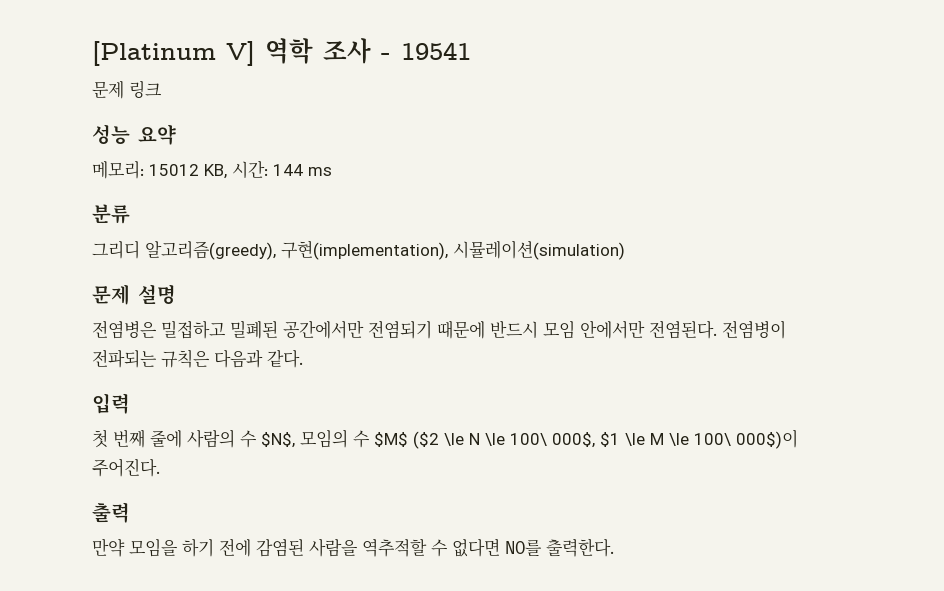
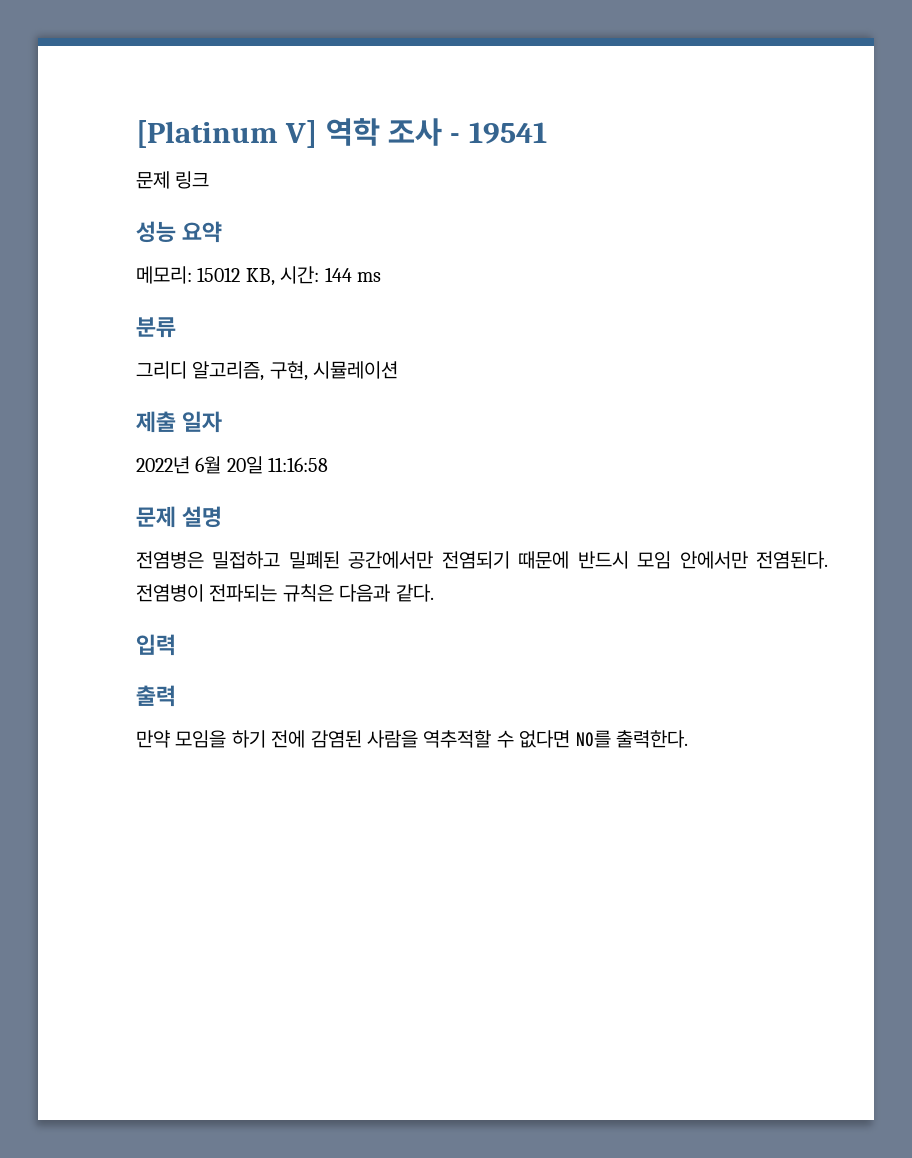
[145,240,625,260] 알고리즘(greedy), 구현(implementation), 시뮬레이션(simulation) -> [192,361,399,381] [136,411,223,433] [136,456,329,474] 알고리즘, 구현, 시뮬레이션 // 제출 일자 // 2022년 6월 20일 11:16:58
[92,429,798,449] [92,458,160,477] // 첫 번째 줄에 사람의 수 $N$, 모임의 수 $M$ ($2 \le N \le 100\ 000$, $1 \le M \le 100\ 000$)이 주어진다. -> (176, 645) none

